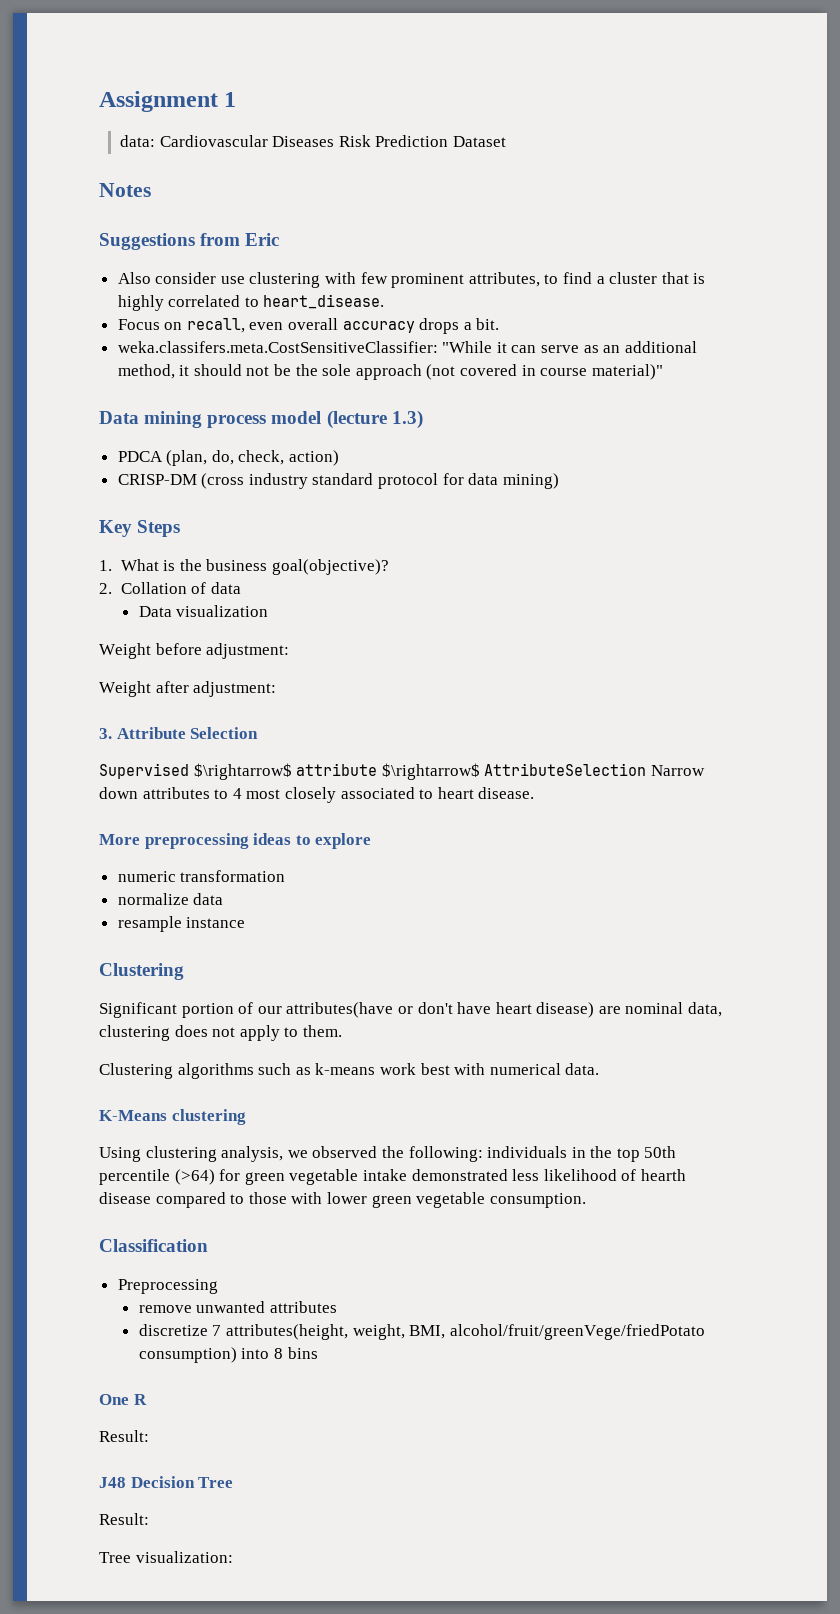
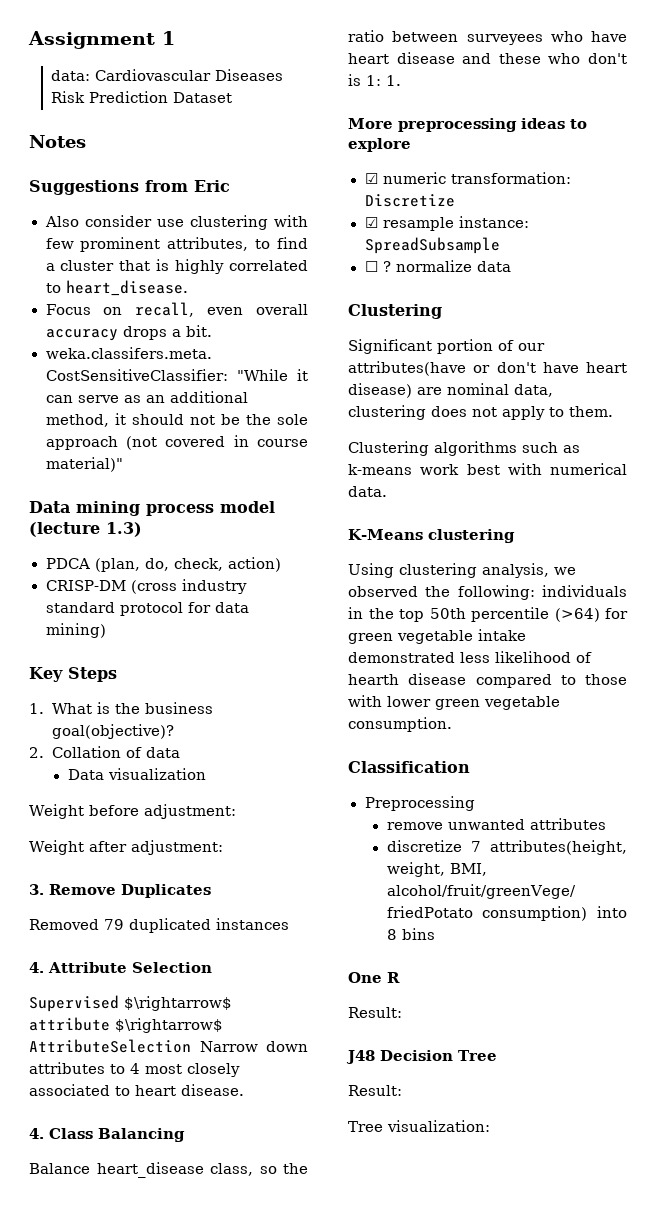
(112, 733) none -> [49,884,211,898] [29,918,289,933] [29,962,44,973] Remove Duplicates // Removed 79 duplicated instances // 4.
(535, 793) none -> [29,1128,185,1142] [29,1162,308,1178] [348,30,627,45] [348,52,627,64] [348,74,401,86] // 4. Class Balancing // Balance heart_disease class, so the ratio between surveyees who have heart disease and these who don't is 1: 1.
[117,870,286,882] numeric transformation // -> [364,172,571,184] [364,194,455,207] [364,216,529,231] [364,237,500,254] [364,261,391,272] ☑ numeric transformation: Discretize // ☑ resample instance: SpreadSubsample // ☐ ?
[117,916,246,932] // resample instance -> (511, 266) none

